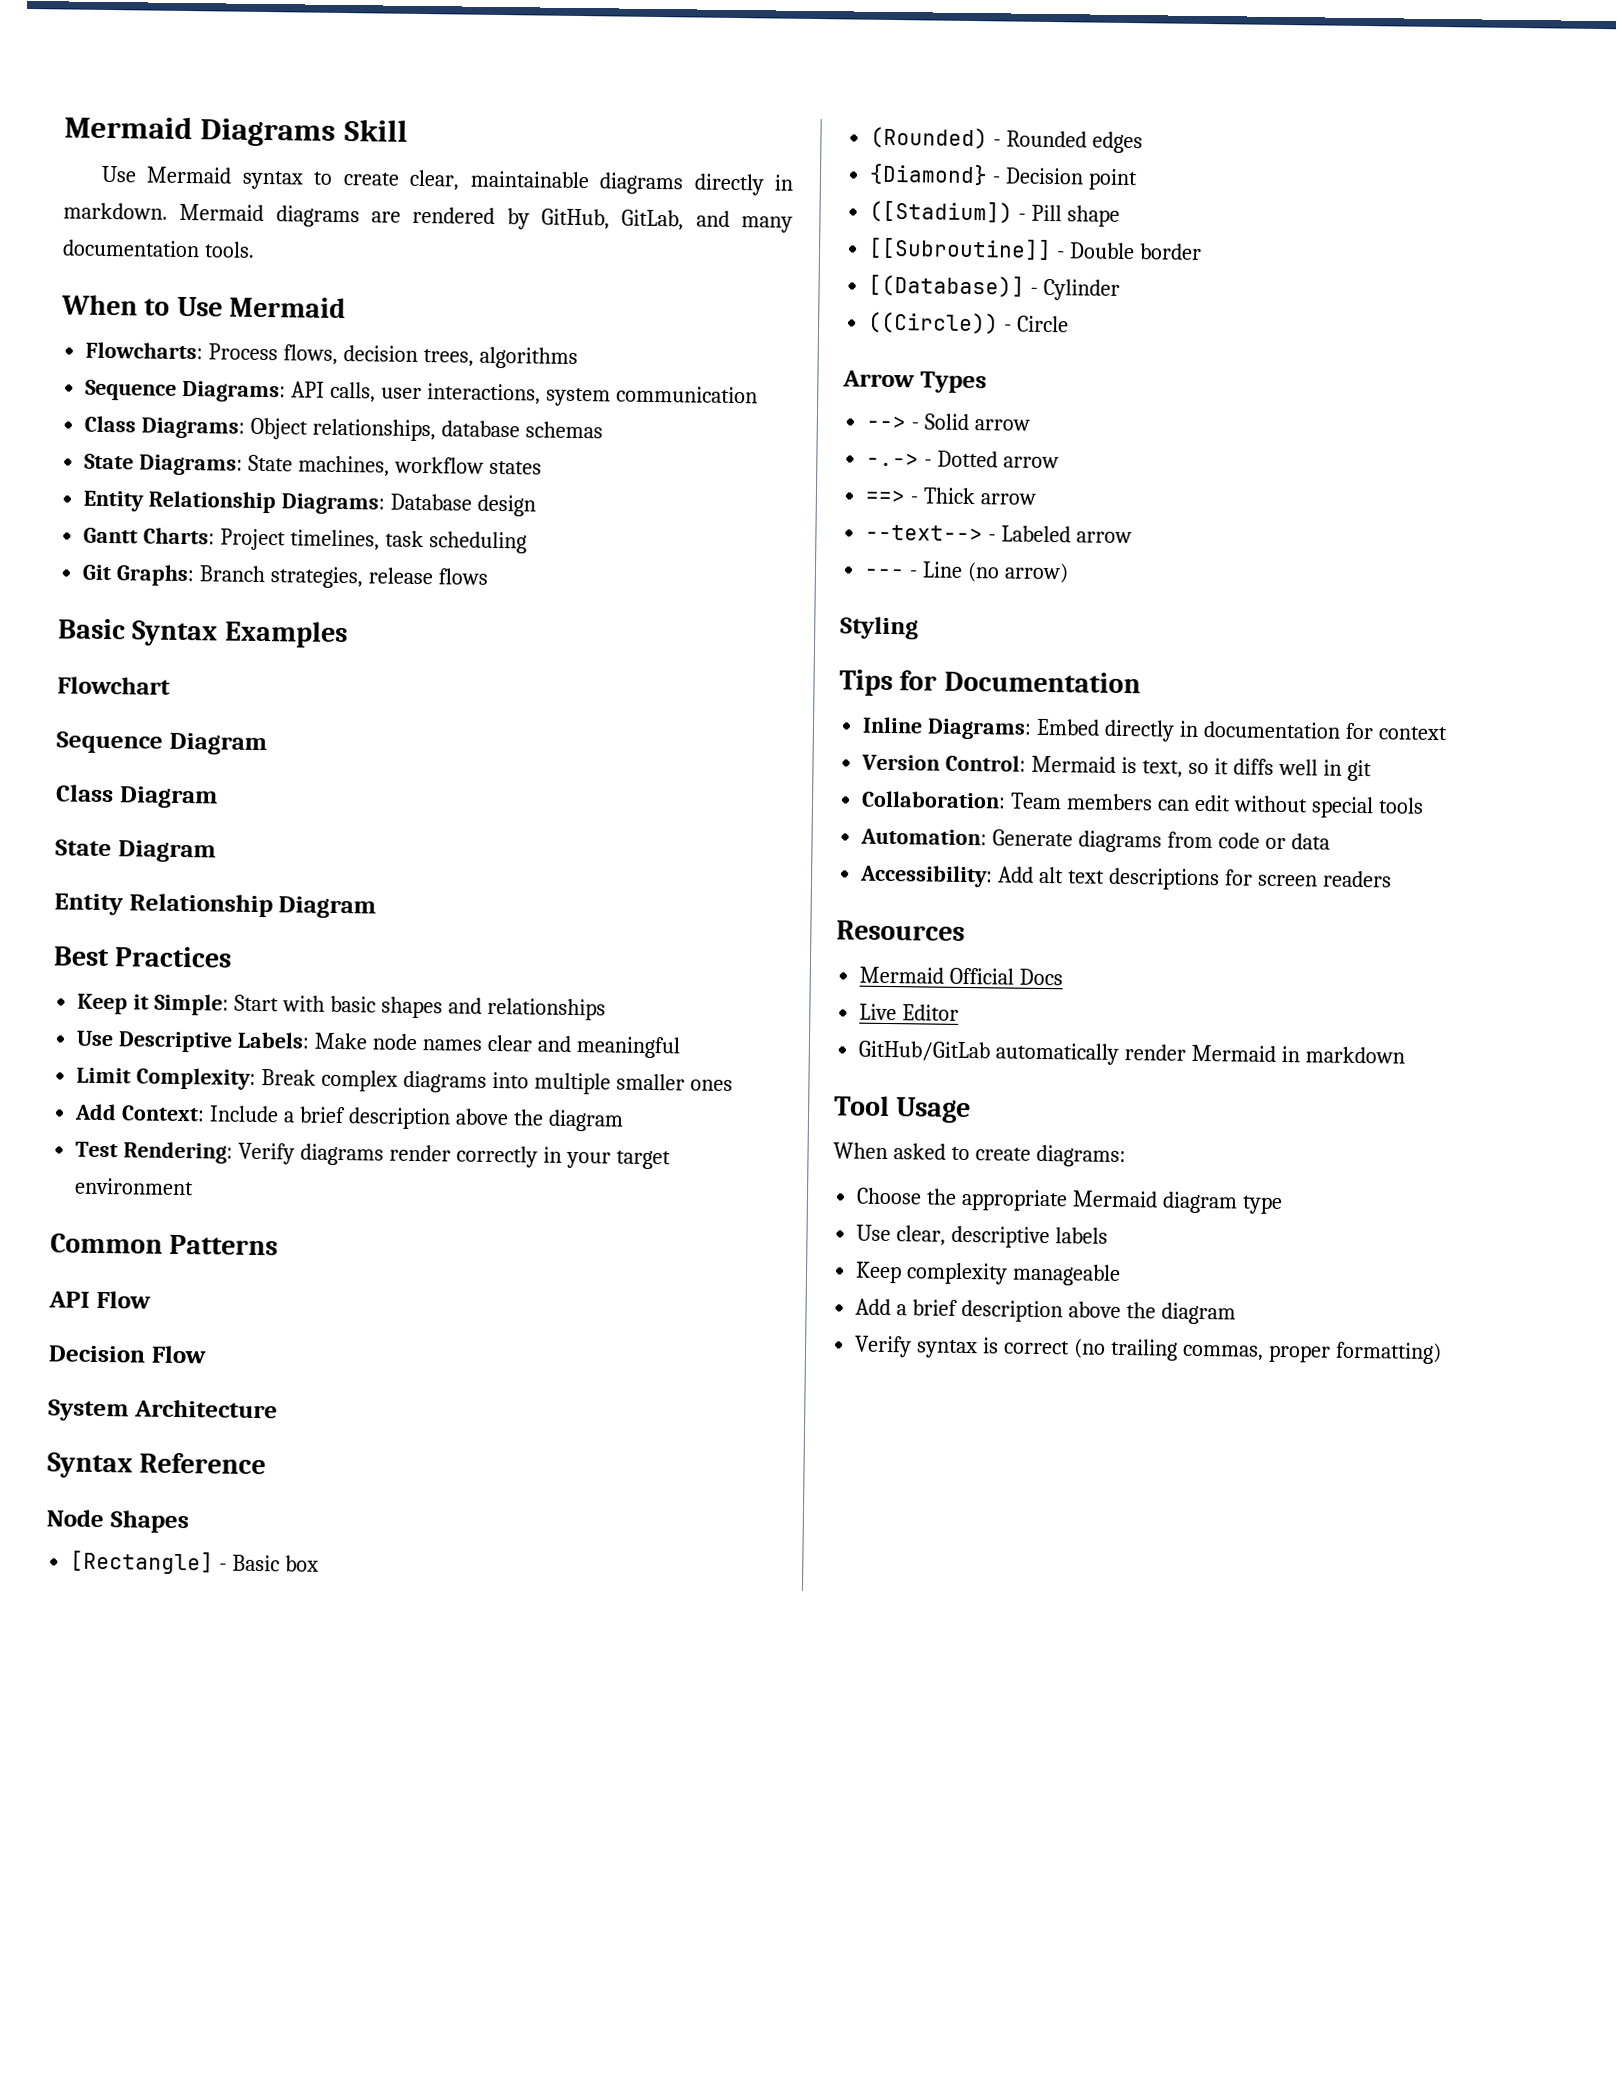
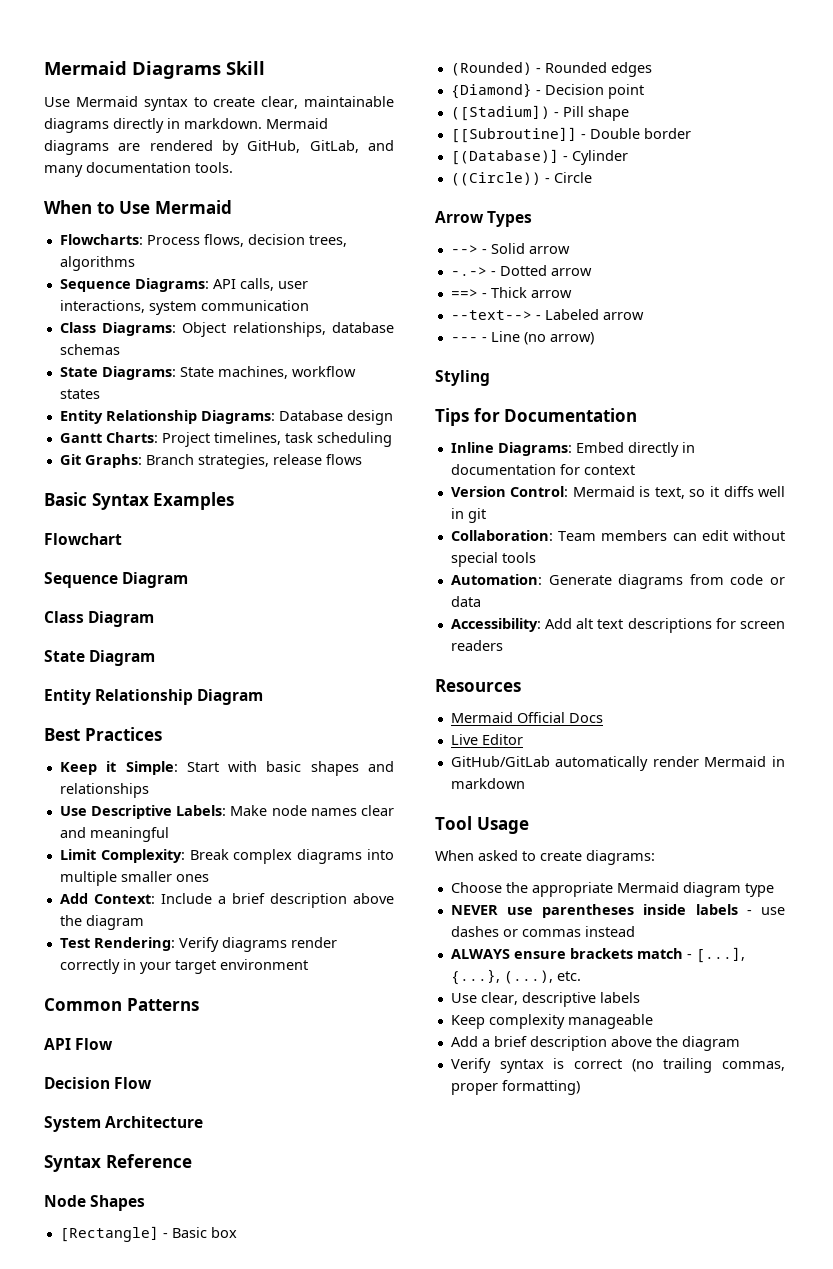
(1283, 1205) none -> [450,904,785,918] [450,926,635,937] [450,947,745,963] [450,969,581,985] // NEVER use parentheses inside labels - use dashes or commas instead // ALWAYS ensure brackets match - [...], {...}, (...), etc.

